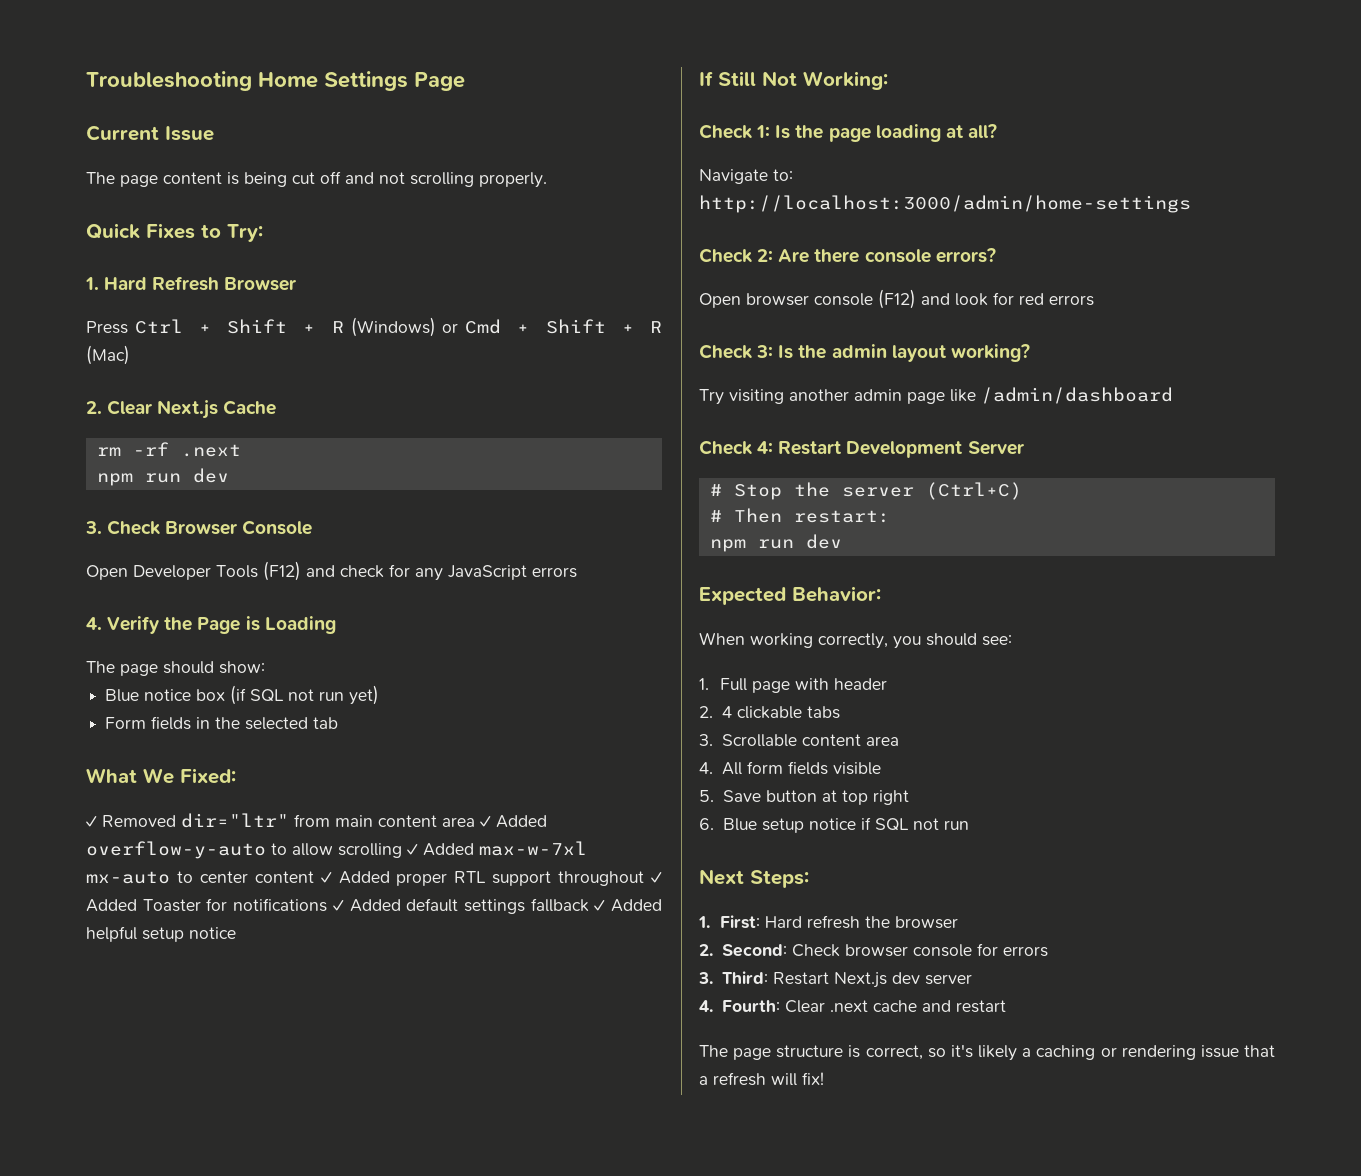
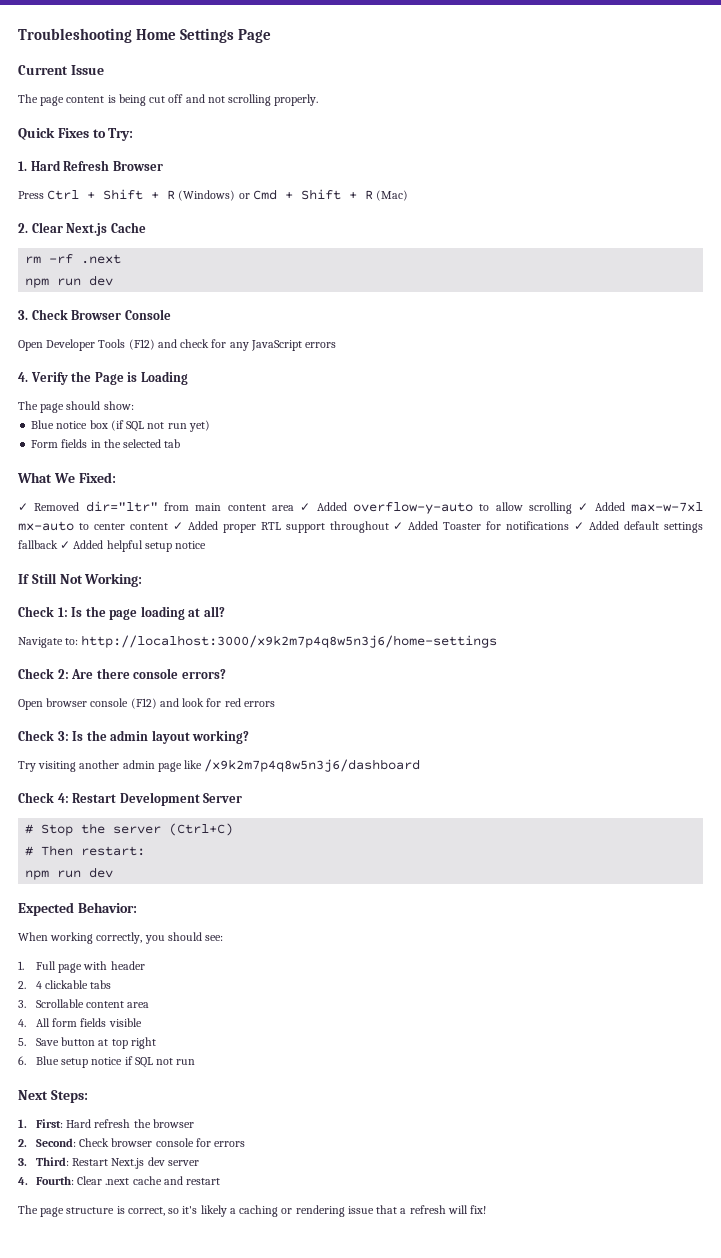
[699,195,1191,213] http://localhost:3000/admin/home-settings -> [81,635,498,648] http://localhost:3000/x9k2m7p4q8w5n3j6/home-settings
[981,387,1173,404] /admin/dashboard -> [204,759,421,772] /x9k2m7p4q8w5n3j6/dashboard

